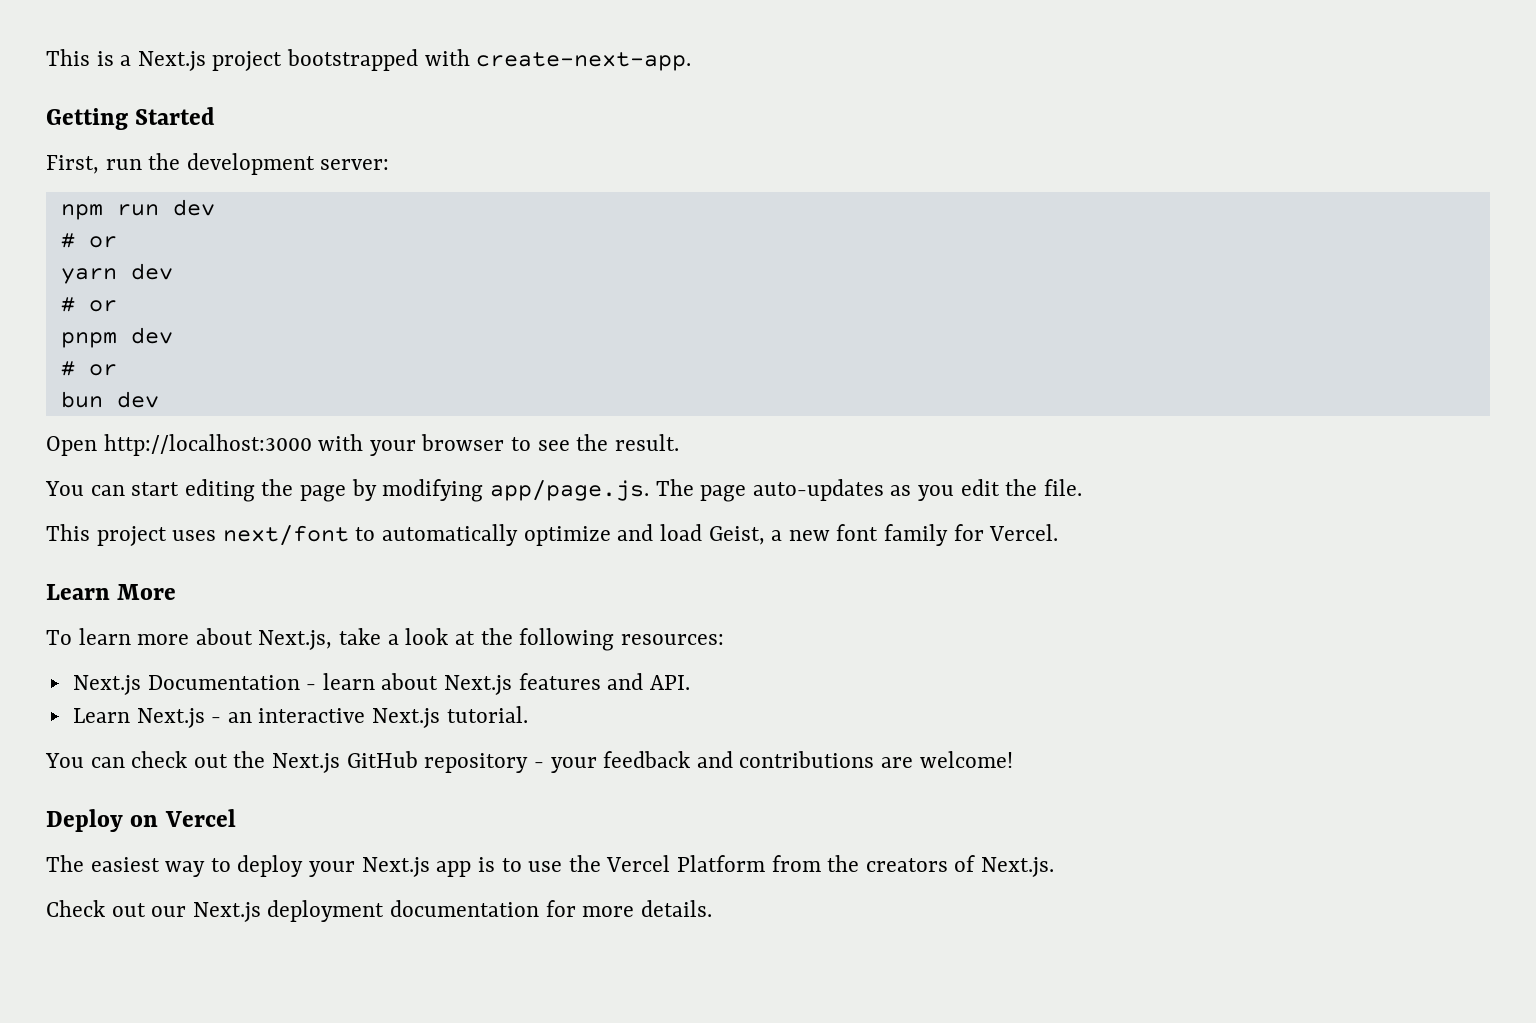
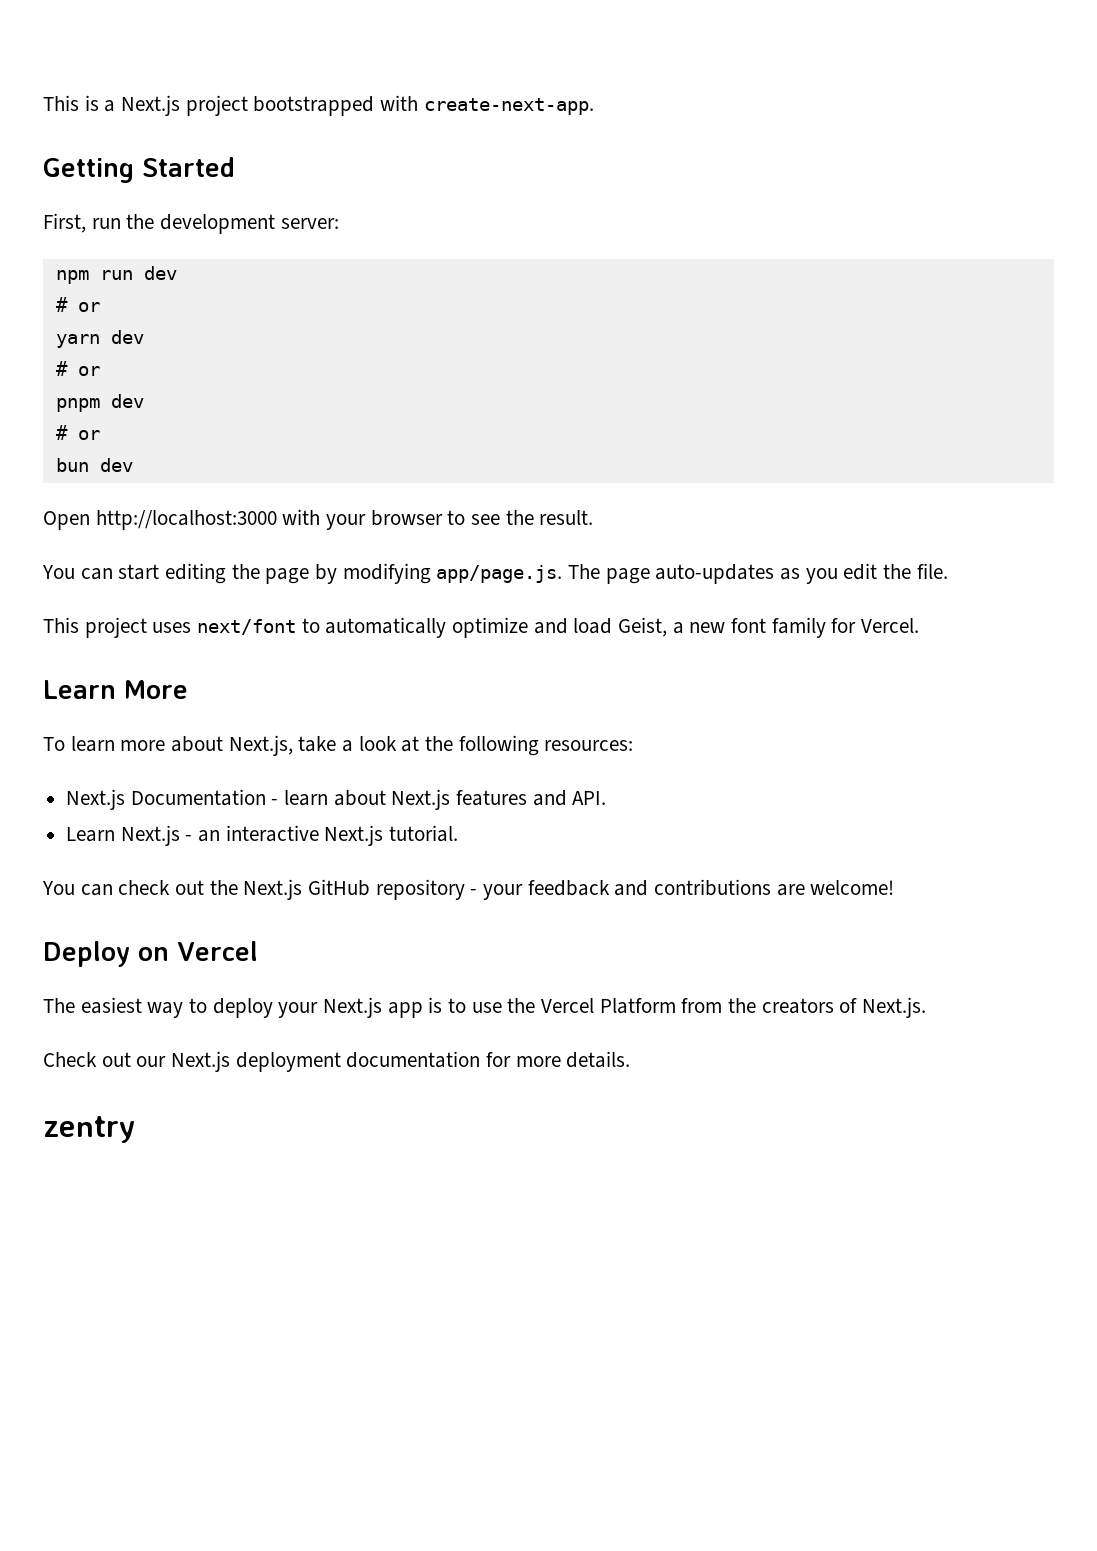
(712, 908) none -> [43,1116,135,1143] // zentry

